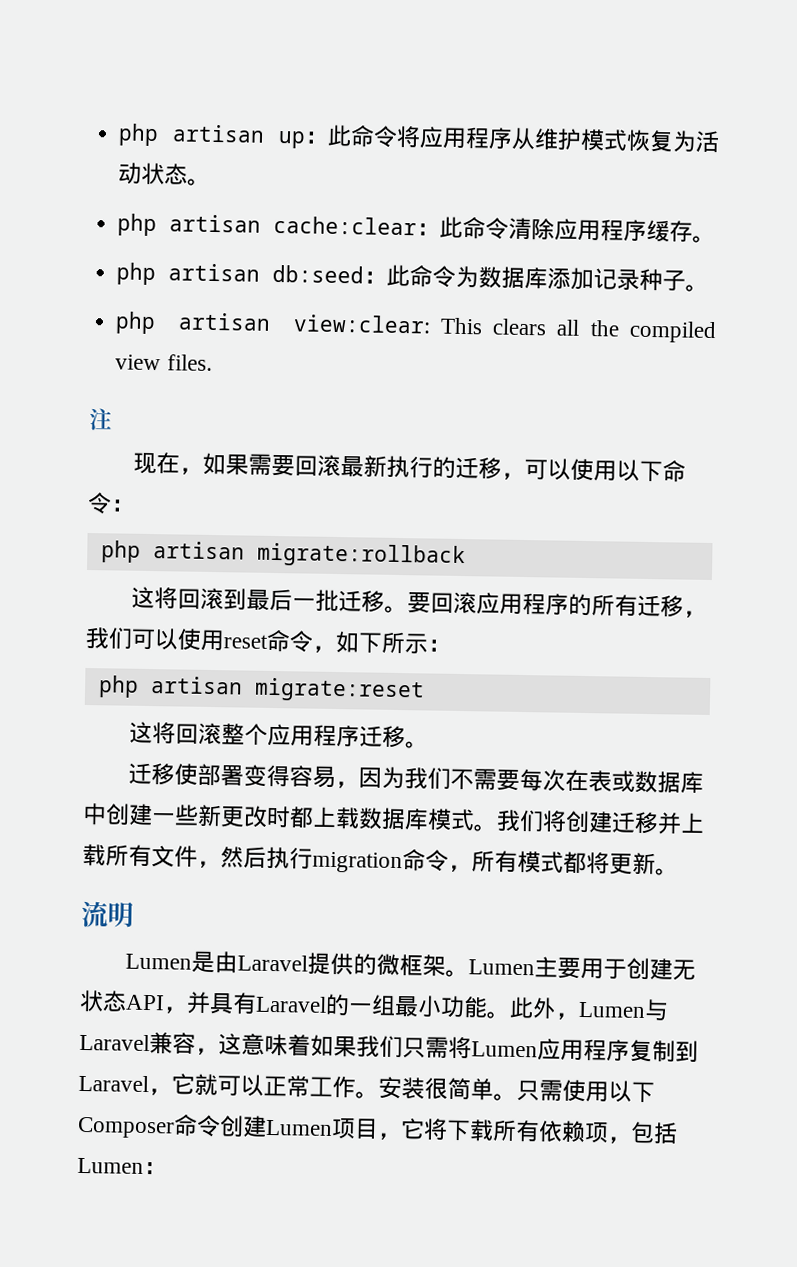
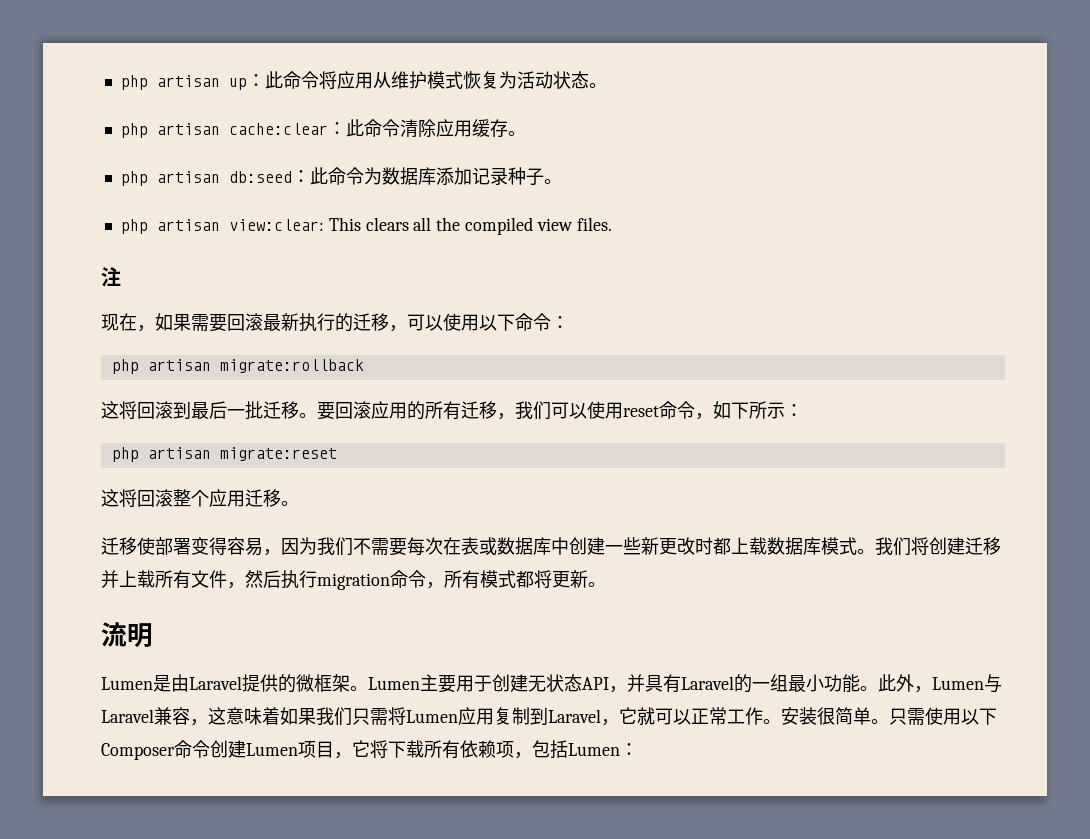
[465,127,514,150] 程序 -> (373, 80) none
[600,219,648,242] 程序 -> (472, 128) none
[521,592,569,616] 程序 -> (407, 410) none
[312,724,360,748] 程序 -> (245, 498) none
[583,1039,630,1062] 程序 -> (494, 716) none

